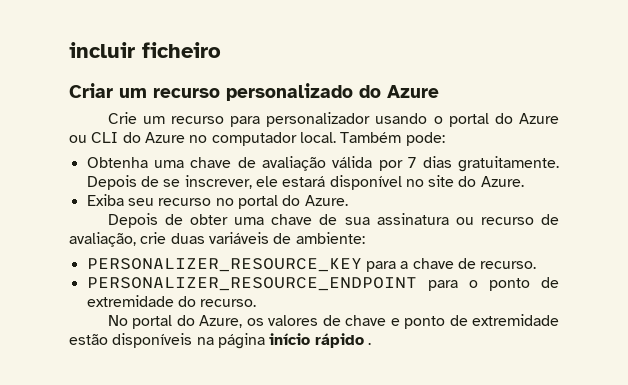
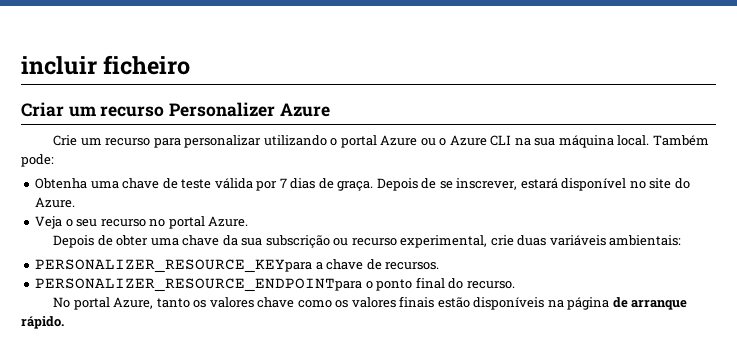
[226,83,381,101] personalizado do -> [169,102,276,117] Personalizer
[266,112,428,127] personalizador usando -> [184,135,327,148] personalizar utilizando
[494,113,513,124] do -> (377, 141) none
[91,132,297,146] CLI do Azure no computador -> [439,135,614,148] o Azure CLI na sua máquina
[262,156,327,171] avaliação -> [181,179,212,189] teste
[458,156,559,172] gratuitamente. -> [318,178,374,191] de graça.
[255,176,278,187] ele -> (518, 184) none
[86,194,124,206] Exiba -> [35,216,73,229] Veja o
[282,195,301,206] do -> (205, 222) none
[319,213,559,225] [69,232,365,247] [86,258,537,272] [86,277,560,291] [86,295,257,307] [107,314,559,329] de sua assinatura ou recurso de avaliação, crie duas variáveis de ambiente: // PERSONALIZER_RESOURCE_KEY para a chave de recurso. // PERSONALIZER_RESOURCE_ENDPOINT para o ponto de extremidade do recurso. // No portal do Azure, os valores de chave e ponto de extremidade -> [222,235,682,248] [35,259,440,273] [35,277,515,292] [53,296,435,310] da sua subscrição ou recurso experimental, crie duas variáveis ambientais: // PERSONALIZER_RESOURCE_KEYpara a chave de recursos. // PERSONALIZER_RESOURCE_ENDPOINTpara o ponto final do recurso. // No portal Azure, tanto os valores chave como os valores finais
[269,333,371,348] início rápido . -> [612,297,688,310] [21,316,64,329] de arranque rápido.

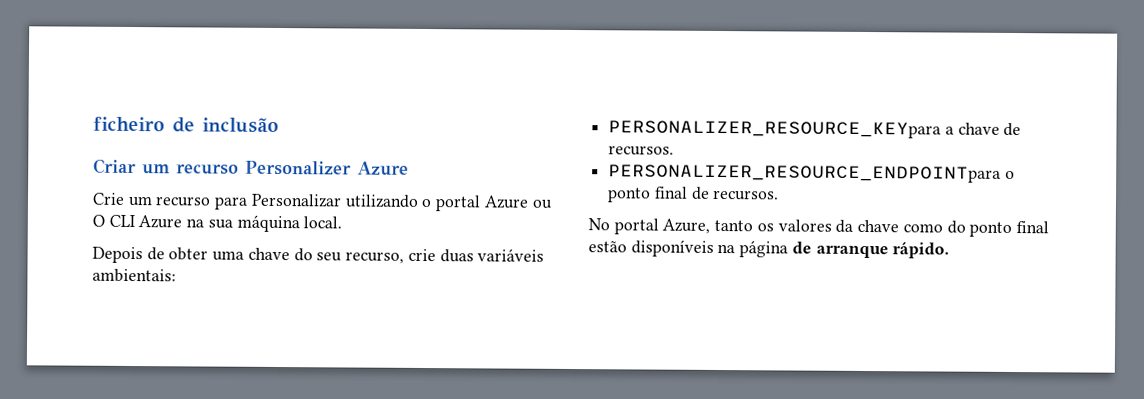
[21,56,97,75] incluir -> (93, 124) none
(191, 65) none -> [172,117,279,134] de inclusão
[184,135,262,148] personalizar -> [250,193,342,208] Personalizar
[439,135,512,146] o Azure CLI -> [92,214,183,229] O CLI Azure
[652,135,709,146] [21,154,54,167] [35,178,690,191] [35,197,76,208] [35,216,249,229] Também pode: // Obtenha uma chave de teste válida por 7 dias de graça. Depois de se inscrever, estará disponível no site do Azure. // Veja o seu recurso no portal Azure. -> (343, 222) none
[222,235,488,248] da sua subscrição ou recurso experimental, -> [293,248,405,264] do seu recurso,
[448,278,515,289] do recurso. -> [691,186,780,201] de recursos.
(254, 302) none -> [835,219,854,233] da
[335,296,435,308] os valores finais -> [946,220,1049,238] do ponto final

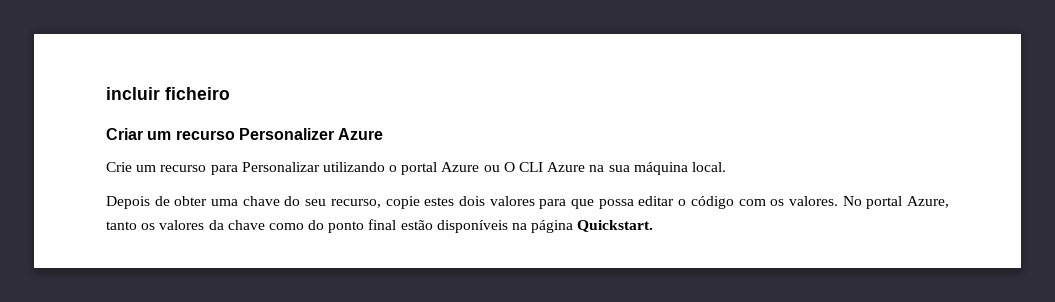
(93, 124) none -> [106,87,160,100] incluir
[172,117,279,134] de inclusão -> (230, 93) none
[407,248,545,263] [92,268,176,283] [608,120,1022,139] [608,145,675,156] [608,164,1015,183] [607,186,780,203] crie duas variáveis ambientais: // PERSONALIZER_RESOURCE_KEYpara a chave de recursos. // PERSONALIZER_RESOURCE_ENDPOINTpara o ponto final de recursos. // -> [385,196,838,209] copie estes dois valores para que possa editar o código com os valores.
[791,241,950,259] de arranque rápido. -> [577,220,654,232] Quickstart.

